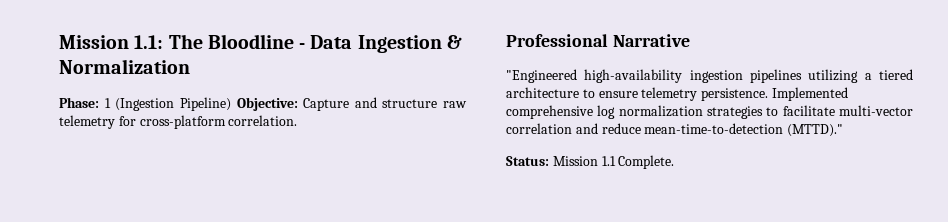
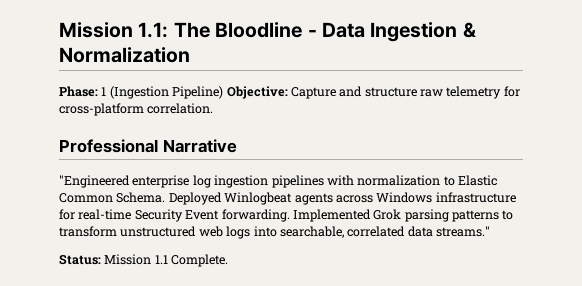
[584,69,913,83] [506,87,848,101] [506,105,913,119] [506,123,844,137] high-availability ingestion pipelines utilizing a tiered architecture to ensure telemetry persistence. Implemented comprehensive log normalization strategies to facilitate multi-vector correlation and reduce mean-time-to-detection (MTTD)." -> [132,175,497,188] [59,192,516,205] [59,209,514,222] [59,226,490,239] enterprise log ingestion pipelines with normalization to Elastic Common Schema. Deployed Winlogbeat agents across Windows infrastructure for real-time Security Event forwarding. Implemented Grok parsing patterns to transform unstructured web logs into searchable, correlated data streams."

